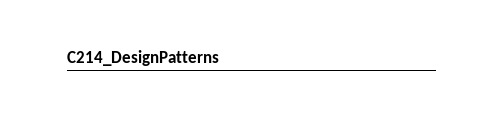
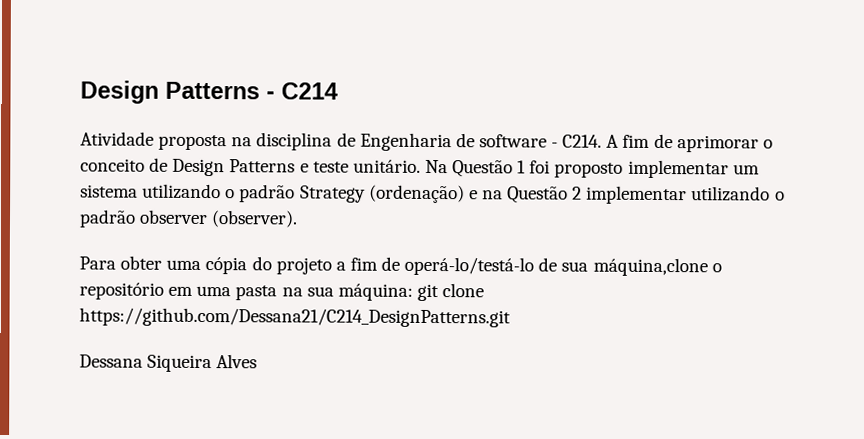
[67,50,219,66] C214_DesignPatterns -> [80,80,338,104] [80,131,773,153] [80,157,760,179] [80,183,785,205] [79,209,299,228] [79,255,722,277] [79,282,485,302] [79,307,511,328] [79,354,258,373] Design Patterns - C214 // Atividade proposta na disciplina de Engenharia de software - C214. A fim de aprimorar o conceito de Design Patterns e teste unitário. Na Questão 1 foi proposto implementar um sistema utilizando o padrão Strategy (ordenação) e na Questão 2 implementar utilizando o padrão observer (observer). // Para obter uma cópia do projeto a fim de operá-lo/testá-lo de sua máquina,clone o repositório em uma pasta na sua máquina: git clone https://github.com/Dessana21/C214_DesignPatterns.git // Dessana Siqueira Alves

